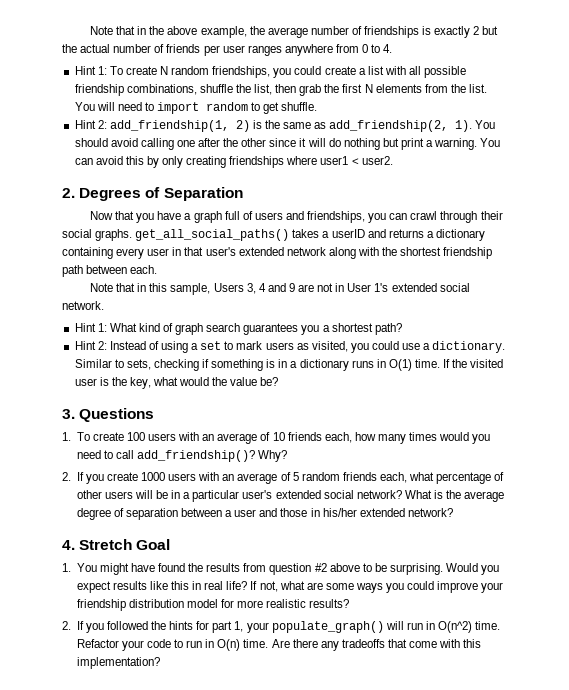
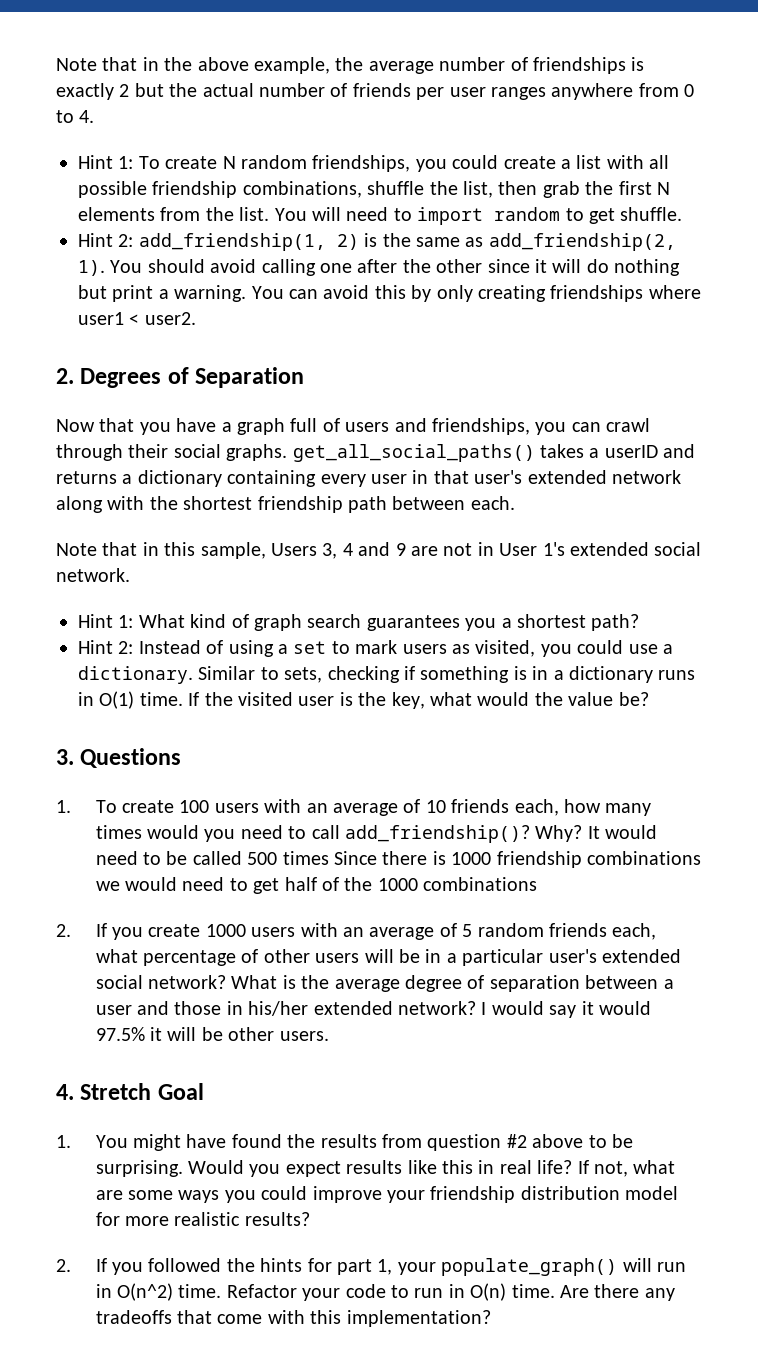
(288, 456) none -> [587,825,658,839] [95,851,701,868] [95,877,538,894] It would need to be called 500 times Since there is 1000 friendship combinations we would need to get half of the 1000 combinations
(453, 512) none -> [481,1001,651,1018] [95,1027,329,1041] I would say it would 97.5% it will be other users.

